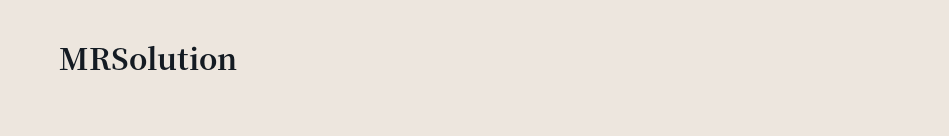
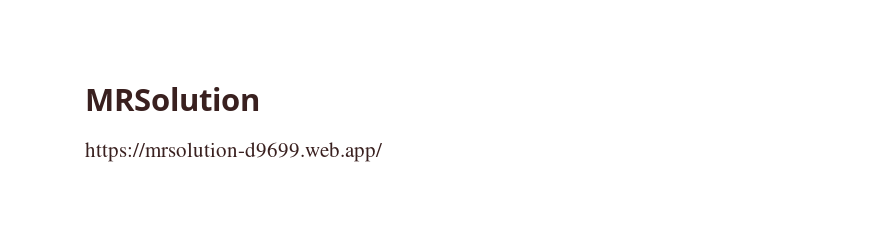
(237, 57) none -> [85,142,383,162] // https://mrsolution-d9699.web.app/

